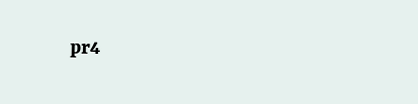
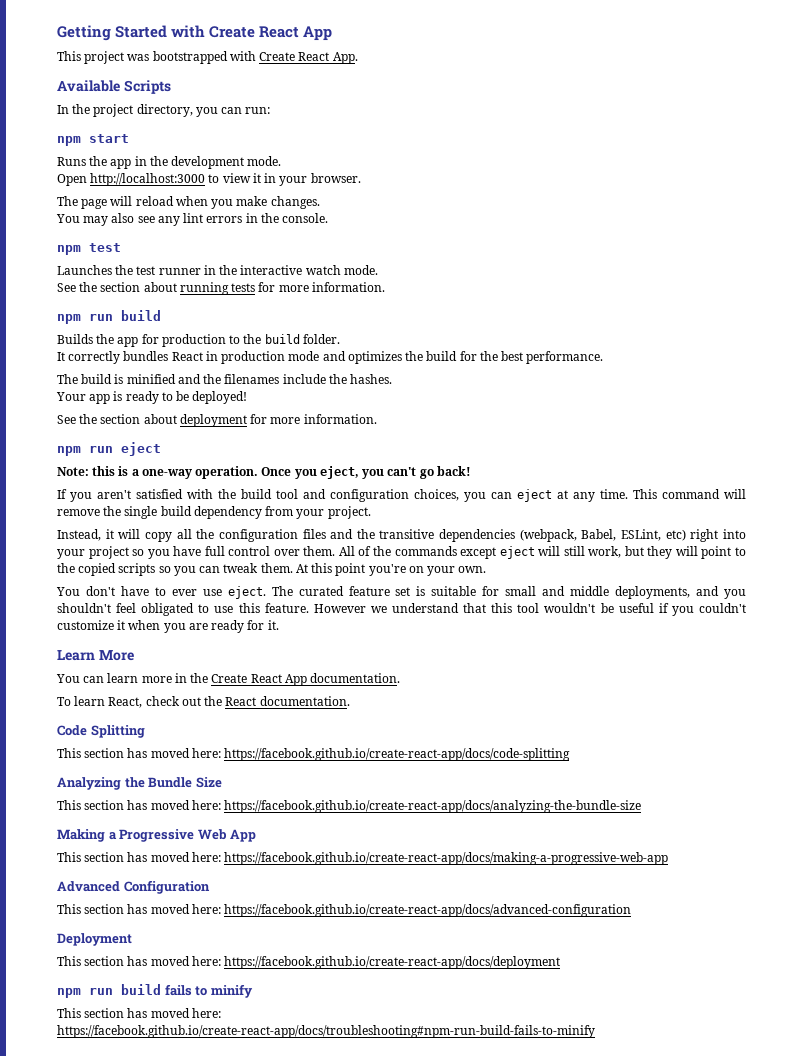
[69,41,101,58] pr4 -> [57,25,333,41] [57,51,358,64] [57,80,171,94] [57,104,271,117] [57,134,129,146] [57,156,282,169] [57,173,361,186] [57,196,320,209] [56,213,329,226] [57,243,121,255] [57,265,378,275] [57,282,385,295] [57,310,161,324] [57,334,340,347] [57,351,604,364] [57,374,393,384] [56,391,248,404] [57,414,377,427] [57,442,161,456] [57,466,471,479] [57,489,746,502] [57,506,371,519] [57,529,746,542] [57,546,746,559] [57,563,487,576] [56,586,746,599] [57,603,746,616] [57,620,279,633] [57,650,134,661] [56,673,401,686] [57,696,350,708] [57,725,145,738] [57,748,571,761] [57,777,222,790] [57,800,642,813] [57,829,257,842] [57,852,669,865] [57,880,210,894] [57,904,632,917] [57,933,132,946] [57,956,561,969] [57,984,253,998] [57,1008,221,1018] [57,1025,595,1038] Getting Started with Create React App // This project was bootstrapped with Create React App. // Available Scripts // In the project directory, you can run: // npm start // Runs the app in the development mode. // Open http://localhost:3000 to view it in your browser. // The page will reload when you make changes. // You may also see any lint errors in the console. // npm test // Launches the test runner in the interactive watch mode. // See the section about running tests for more information. // npm run build // Builds the app for production to the build folder. // It correctly bundles React in production mode and optimizes the build for the best performance. // The build is minified and the filenames include the hashes. // Your app is ready to be deployed! // See the section about deployment for more information. // npm run eject // Note: this is a one-way operation. Once you eject, you can't go back! // If you aren't satisfied with the build tool and configuration choices, you can eject at any time. This command will remove the single build dependency from your project. // Instead, it will copy all the configuration files and the transitive dependencies (webpack, Babel, ESLint, etc) right into your project so you have full control over them. All of the commands except eject will still work, but they will point to the copied scripts so you can tweak them. At this point you're on your own. // You don't have to ever use eject. The curated feature set is suitable for small and middle deployments, and you shouldn't feel obligated to use this feature. However we understand that this tool wouldn't be useful if you couldn't customize it when you are ready for it. // Learn More // You can learn more in the Create React App documentation. // To learn React, check out the React documentation. // Code Splitting // This section has moved here: https://facebook.github.io/create-react-app/docs/code-splitting // Analyzing the Bundle Size // This section has moved here: https://facebook.github.io/create-react-app/docs/analyzing-the-bundle-size // Making a Progressive Web App // This section has moved here: https://facebook.github.io/create-react-app/docs/making-a-progressive-web-app // Advanced Configuration // This section has moved here: https://facebook.github.io/create-react-app/docs/advanced-configuration // Deployment // This section has moved here: https://facebook.github.io/create-react-app/docs/deployment // npm run build fails to minify // This section has moved here: https://facebook.github.io/create-react-app/docs/troubleshooting#npm-run-build-fails-to-minify

